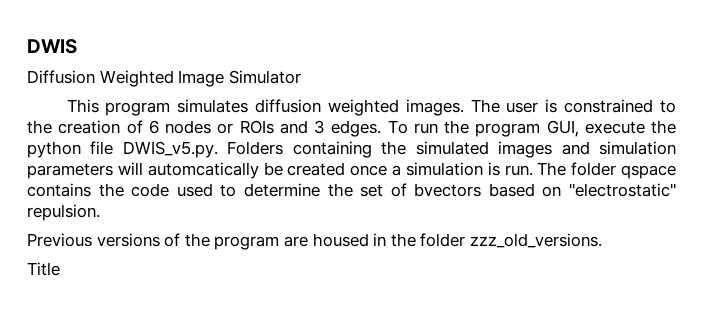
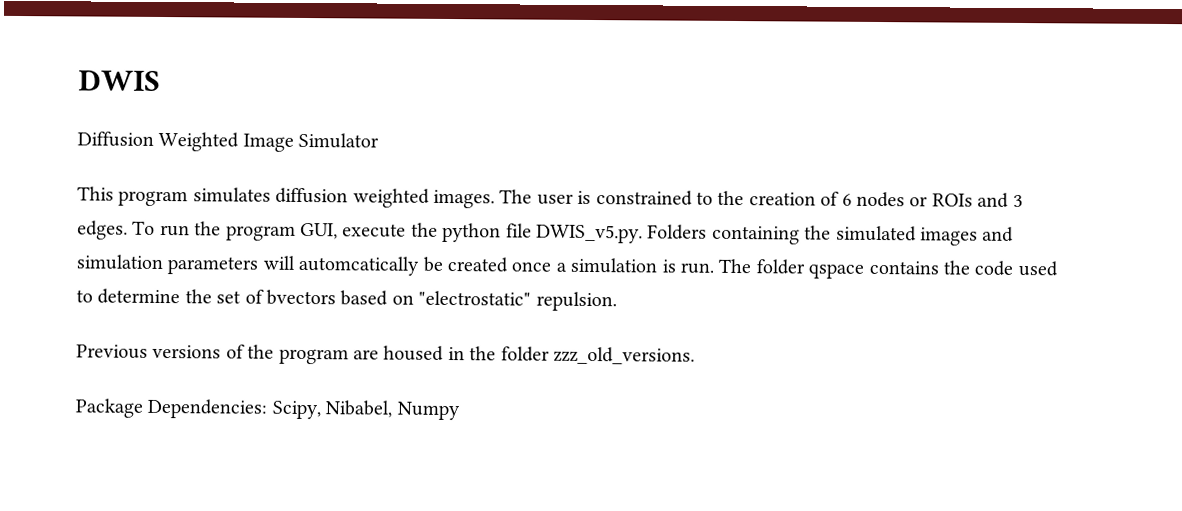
[27,262,60,276] Title -> [75,398,460,421] Package Dependencies: Scipy, Nibabel, Numpy

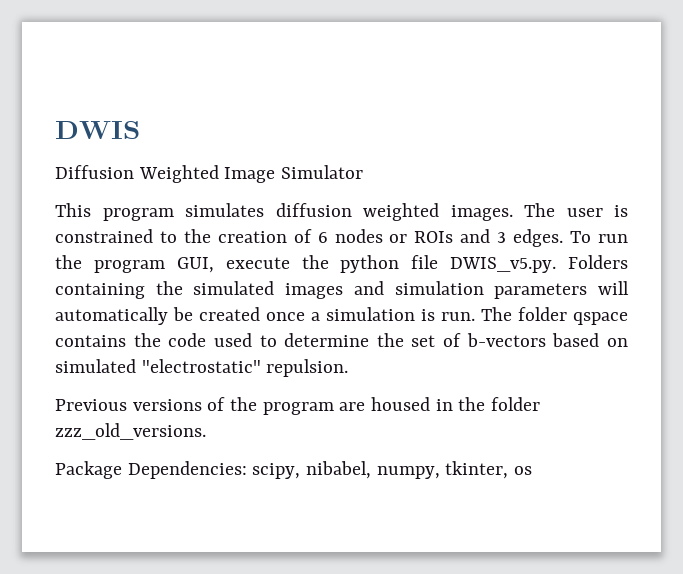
[298,255,420,276] automcatically -> [55,307,168,325] automatically
[266,289,336,306] bvectors -> [466,333,546,347] b-vectors
(414, 299) none -> [55,359,136,373] simulated
[271,400,460,421] Scipy, Nibabel, Numpy -> [252,461,533,479] scipy, nibabel, numpy, tkinter, os

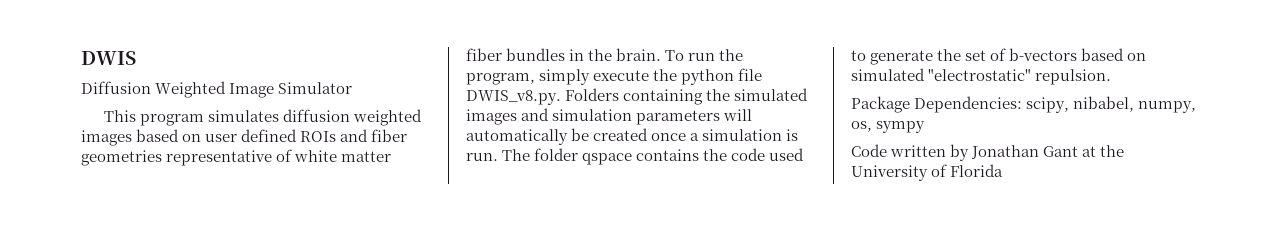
[450,203,628,221] [55,229,564,247] images. The user is constrained to the creation of 6 nodes or ROIs and 3 edges. -> [81,129,408,146] [81,149,392,166] [466,48,662,61] images based on user defined ROIs and fiber geometries representative of white matter fiber bundles in the brain.
[93,257,214,273] program GUI, -> [466,69,591,85] program, simply
[450,257,557,273] DWIS_v5.py. -> [466,90,561,105] DWIS_v8.py.
[284,333,370,347] determine -> [870,50,934,65] generate
[55,397,541,415] [55,423,206,440] // Previous versions of the program are housed in the folder zzz_old_versions. -> (1112, 77) none
[445,461,533,479] tkinter, os -> [851,121,926,133] [851,144,1125,161] [851,164,1004,181] os, sympy // Code written by Jonathan Gant at the University of Florida

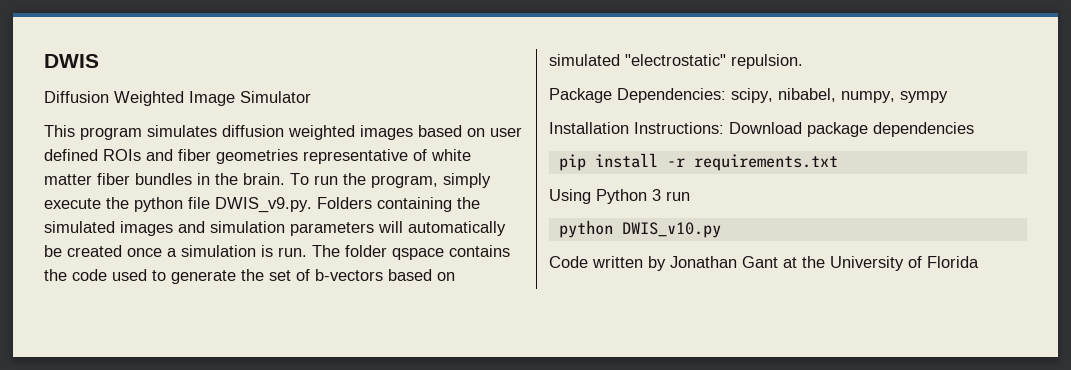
[466,90,561,105] DWIS_v8.py. -> [215,197,312,213] DWIS_v9.py.
[851,121,872,132] os, -> (895, 97) none
(926, 127) none -> [549,122,974,137] [558,153,838,171] [549,189,690,204] [558,220,721,238] // Installation Instructions: Download package dependencies // pip install -r requirements.txt // Using Python 3 run // python DWIS_v10.py

